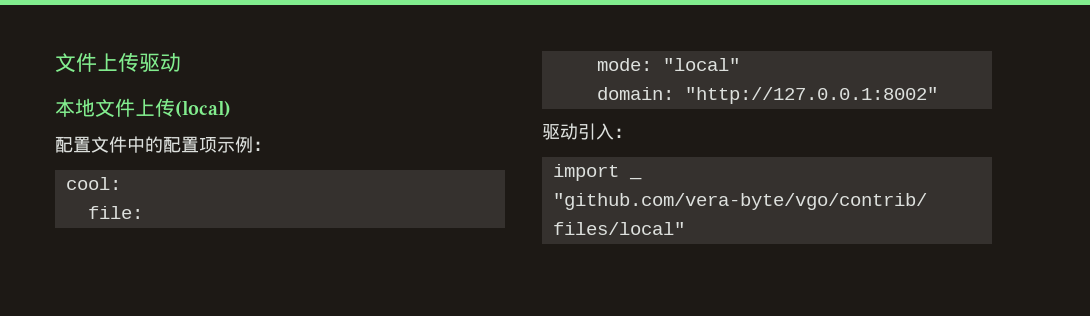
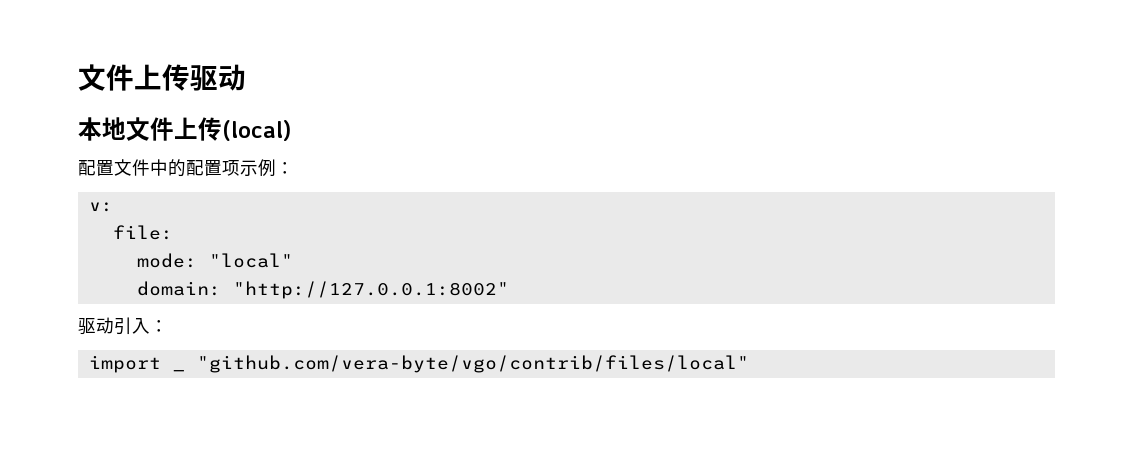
[65,177,121,190] cool: -> [88,202,113,212] v:

